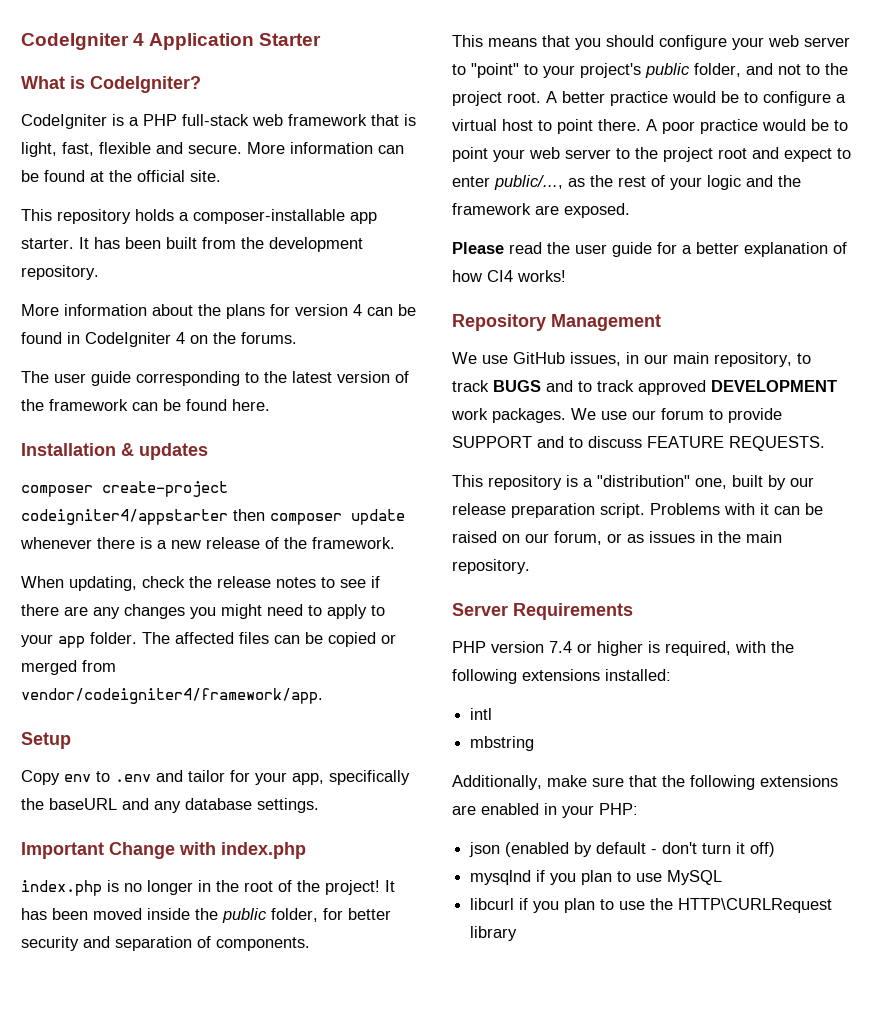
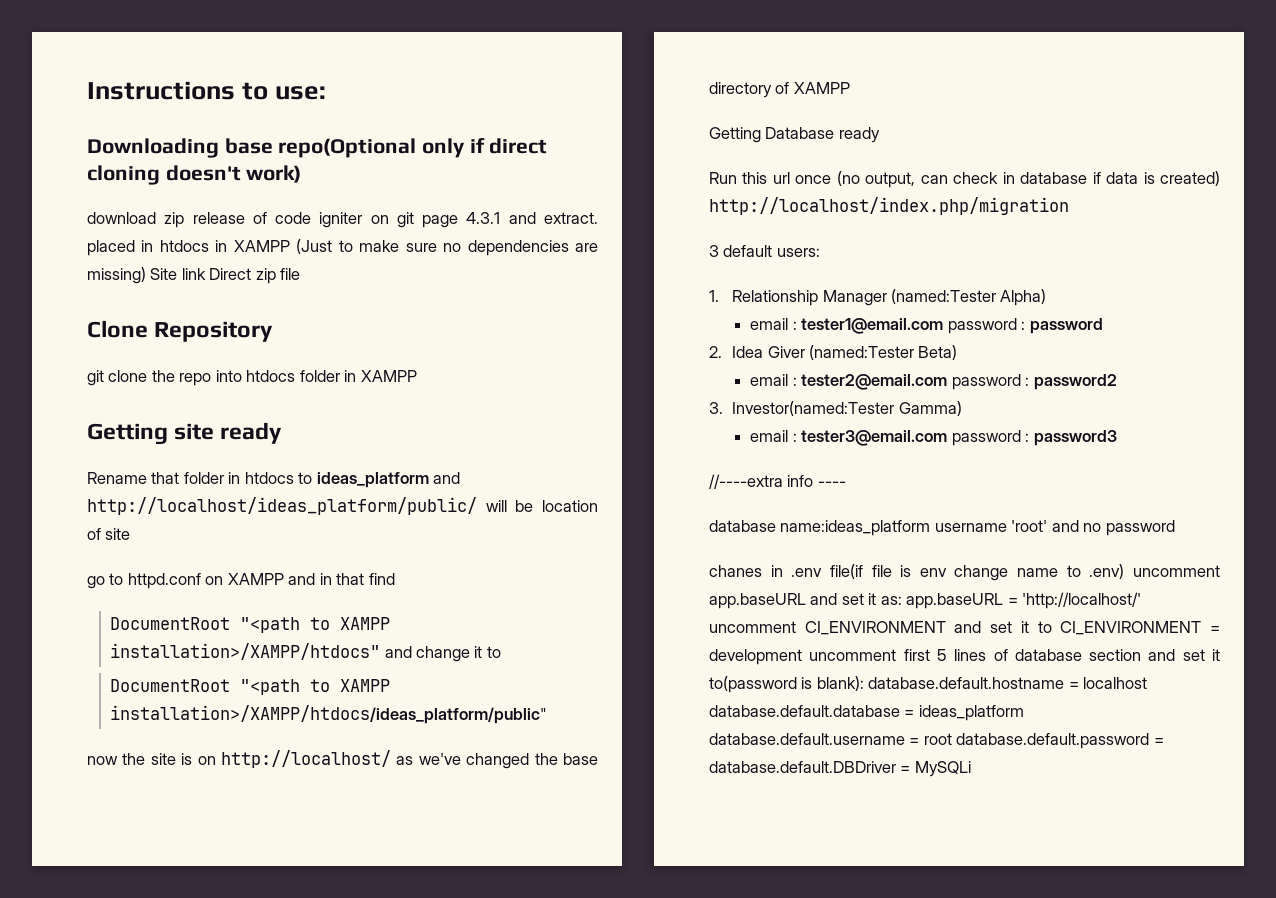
[21,33,322,50] [21,76,201,93] [21,114,416,129] [21,142,404,157] [21,170,221,182] [21,209,377,224] [21,237,363,252] [21,265,99,280] [21,304,416,319] [21,332,297,347] [21,371,409,386] [21,399,270,411] [21,443,208,460] [21,481,228,497] [21,509,405,525] [20,537,395,549] [21,576,380,591] [21,604,385,619] [21,632,396,648] [21,660,116,675] [21,688,323,704] [21,732,71,749] [21,770,410,785] [21,798,319,813] [21,842,306,859] [21,880,395,896] [21,908,391,923] [21,936,310,951] [452,35,850,50] [452,63,848,78] [452,91,846,106] [452,119,848,134] [452,147,851,162] [452,175,801,190] [452,203,630,218] [452,242,847,257] [452,270,566,282] [452,314,661,331] [452,352,811,367] [452,380,837,395] [451,408,782,423] [452,436,825,451] [452,475,814,490] [452,503,823,518] [452,531,782,545] [452,559,530,574] [452,603,633,620] [452,641,794,656] [452,669,671,684] [470,708,493,720] [470,736,535,751] [452,775,838,790] [452,803,638,818] [469,842,776,857] [470,870,723,885] [470,898,833,913] [470,926,518,941] CodeIgniter 4 Application Starter // What is CodeIgniter? // CodeIgniter is a PHP full-stack web framework that is light, fast, flexible and secure. More information can be found at the official site. // This repository holds a composer-installable app starter. It has been built from the development repository. // More information about the plans for version 4 can be found in CodeIgniter 4 on the forums. // The user guide corresponding to the latest version of the framework can be found here. // Installation & updates // composer create-project codeigniter4/appstarter then composer update whenever there is a new release of the framework. // When updating, check the release notes to see if there are any changes you might need to apply to your app folder. The affected files can be copied or merged from vendor/codeigniter4/framework/app. // Setup // Copy env to .env and tailor for your app, specifically the baseURL and any database settings. // Important Change with index.php // index.php is no longer in the root of the project! It has been moved inside the public folder, for better security and separation of components. // This means that you should configure your web server to "point" to your project's public folder, and not to the project root. A better practice would be to configure a virtual host to point there. A poor practice would be to point your web server to the project root and expect to enter public/..., as the rest of your logic and the framework are exposed. // Please read the user guide for a better explanation of how CI4 works! // Repository Management // We use GitHub issues, in our main repository, to track BUGS and to track approved DEVELOPMENT work packages. We use our forum to provide SUPPORT and to discuss FEATURE REQUESTS. // This repository is a "distribution" one, built by our release preparation script. Problems with it can be raised on our forum, or as issues in the main repository. // Server Requirements // PHP version 7.4 or higher is required, with the following extensions installed: // intl // mbstring // Additionally, make sure that the following extensions are enabled in your PHP: // json (enabled by default - don't turn it off) // mysqlnd if you plan to use MySQL // libcurl if you plan to use the HTTP\CURLRequest library -> [87,81,327,100] [87,138,548,158] [87,165,302,185] [87,212,598,228] [87,239,598,256] [87,267,301,284] [87,320,274,342] [87,370,417,386] [87,422,283,445] [87,472,461,488] [87,497,598,515] [87,528,131,540] [87,573,395,589] [110,617,391,633] [110,643,501,662] [110,679,391,695] [110,705,548,724] [87,750,598,769] [709,82,850,98] [709,127,880,143] [709,171,1220,188] [709,197,1069,215] [709,245,820,257] [709,289,1047,306] [750,318,1103,334] [709,345,958,360] [750,374,1117,390] [709,401,962,416] [750,430,1117,446] [709,474,846,489] [709,520,1175,536] [709,564,1220,581] [709,592,1142,609] [709,621,1220,635] [709,649,1220,665] [709,676,1148,693] [709,705,1024,721] [709,733,1164,749] [709,761,971,777] Instructions to use: // Downloading base repo(Optional only if direct cloning doesn't work) // download zip release of code igniter on git page 4.3.1 and extract. placed in htdocs in XAMPP (Just to make sure no dependencies are missing) Site link Direct zip file // Clone Repository // git clone the repo into htdocs folder in XAMPP // Getting site ready // Rename that folder in htdocs to ideas_platform and http://localhost/ideas_platform/public/ will be location of site // go to httpd.conf on XAMPP and in that find // DocumentRoot "<path to XAMPP installation>/XAMPP/htdocs" and change it to // DocumentRoot "<path to XAMPP installation>/XAMPP/htdocs/ideas_platform/public" // now the site is on http://localhost/ as we've changed the base directory of XAMPP // Getting Database ready // Run this url once (no output, can check in database if data is created) http://localhost/index.php/migration // 3 default users: // 1. Relationship Manager (named:Tester Alpha) // email : tester1@email.com password : password // 2. Idea Giver (named:Tester Beta) // email : tester2@email.com password : password2 // 3. Investor(named:Tester Gamma) // email : tester3@email.com password : password3 // //----extra info ---- // database name:ideas_platform username 'root' and no password // chanes in .env file(if file is env change name to .env) uncomment app.baseURL and set it as: app.baseURL = 'http://localhost/' uncomment CI_ENVIRONMENT and set it to CI_ENVIRONMENT = development uncomment first 5 lines of database section and set it to(password is blank): database.default.hostname = localhost database.default.database = ideas_platform database.default.username = root database.default.password = database.default.DBDriver = MySQLi

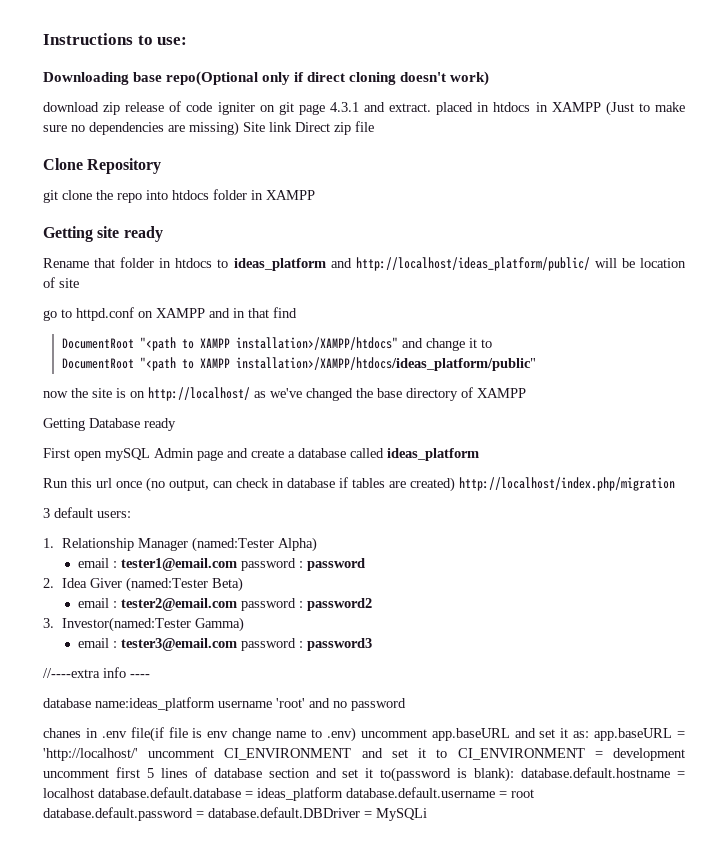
(880, 135) none -> [43,448,479,461] // First open mySQL Admin page and create a database called ideas_platform
[1106,172,1155,184] data is -> [352,478,406,488] tables are

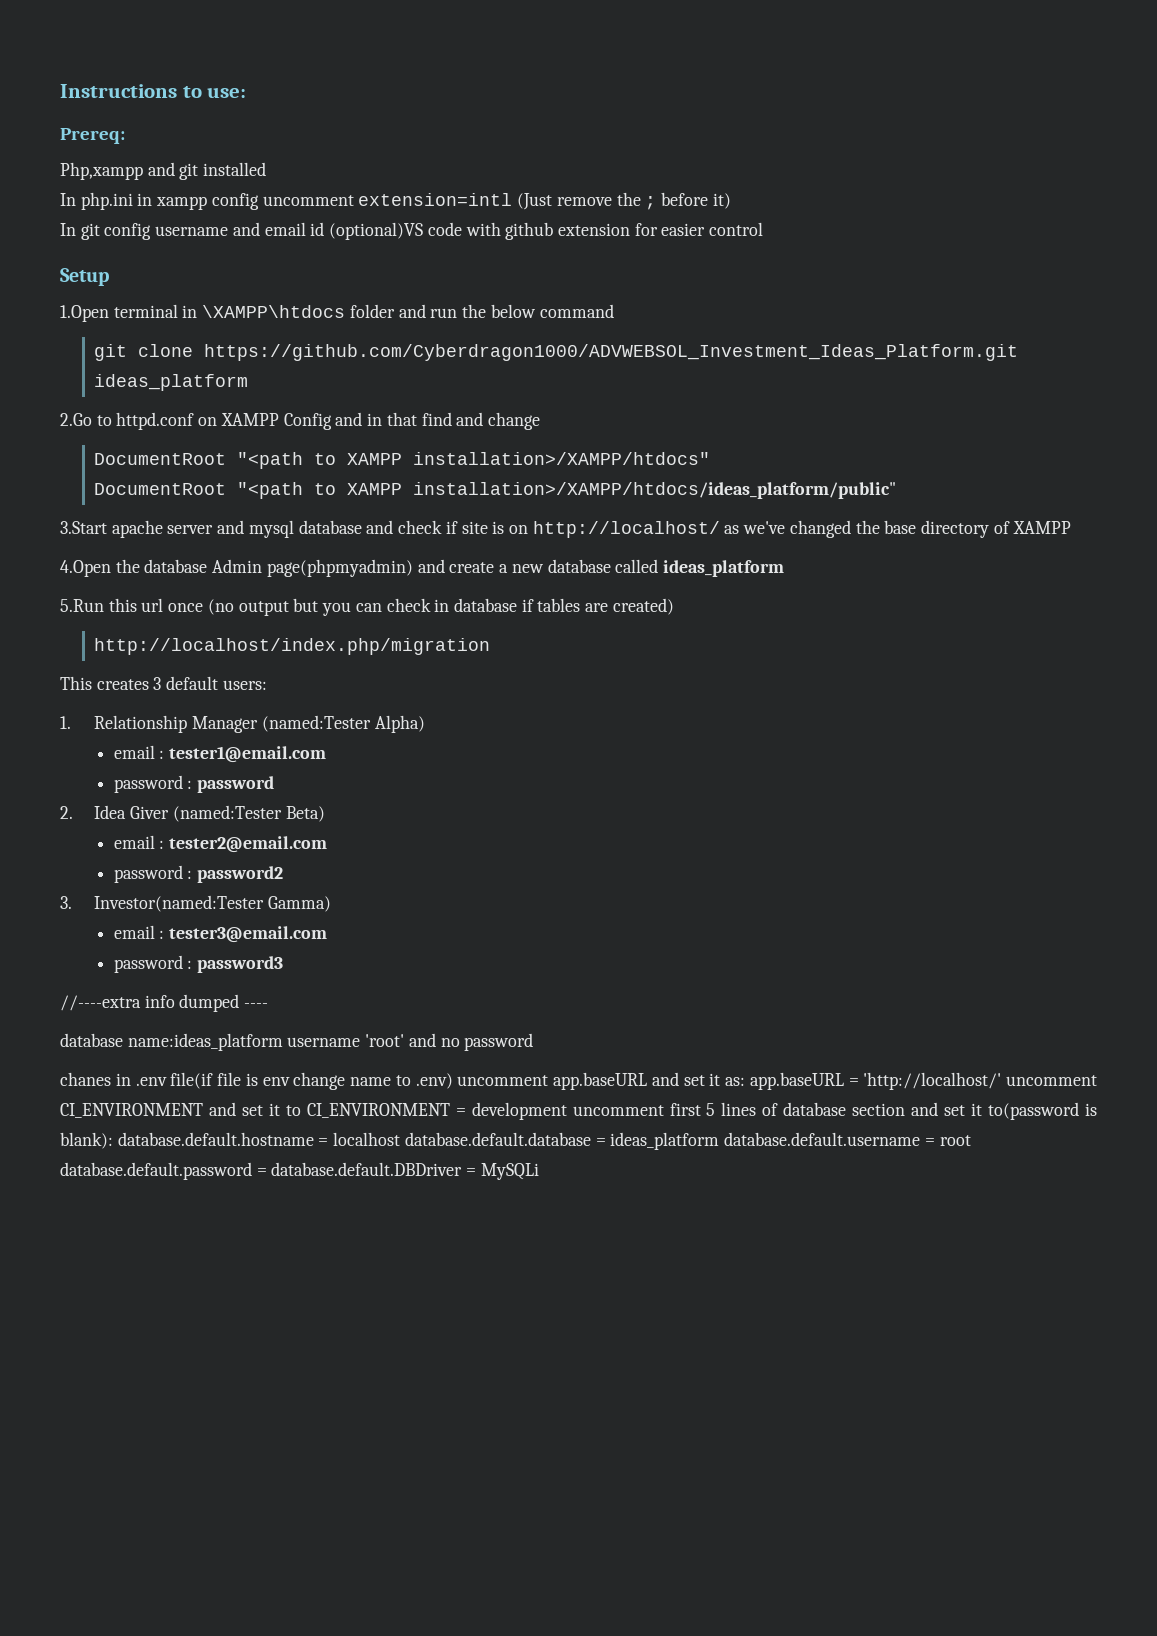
[43,71,490,86] [43,101,685,116] [43,121,374,136] [43,158,162,174] [43,189,315,203] [43,226,163,242] [43,257,687,271] [43,277,79,288] [43,310,57,321] Downloading base repo(Optional only if direct cloning doesn't work) // download zip release of code igniter on git page 4.3.1 and extract. placed in htdocs in XAMPP (Just to make sure no dependencies are missing) Site link Direct zip file // Clone Repository // git clone the repo into htdocs folder in XAMPP // Getting site ready // Rename that folder in htdocs to ideas_platform and http://localhost/ideas_platform/public/ will be location of site // go -> [60,128,125,144] [60,162,267,180] [60,192,731,210] [60,222,764,240] [60,268,109,286] [60,304,614,322] [94,344,1019,361] [94,374,249,391] [60,413,92,426] Prereq: // Php,xampp and git installed // In php.ini in xampp config uncomment extension=intl (Just remove the ; before it) // In git config username and email id (optional)VS code with github extension for easier control // Setup // 1.Open terminal in \XAMPP\htdocs folder and run the below command // git clone https://github.com/Cyberdragon1000/ADVWEBSOL_Investment_Ideas_Platform.git ideas_platform // 2.Go
(205, 313) none -> [283,413,332,430] Config
(297, 312) none -> [456,412,540,430] and change
[402,338,493,351] and change it to -> (711, 458) none
[43,388,88,398] now the -> [60,520,458,538] 3.Start apache server and mysql database and check if
[43,418,176,431] [43,448,223,461] Getting Database ready // First open mySQL Admin page -> [60,559,413,577] 4.Open the database Admin page(phpmyadmin)
(295, 454) none -> [511,564,544,573] new
[43,478,68,488] Run -> [60,599,104,612] 5.Run
[169,479,209,491] output, -> [238,598,352,616] output but you
(455, 484) none -> (674, 606) //
(675, 484) none -> [60,676,149,690] This creates
(238, 564) none -> (327, 754) //
(238, 604) none -> (328, 844) //
(238, 644) none -> (328, 934) //
(126, 672) none -> [179,994,240,1012] dumped

